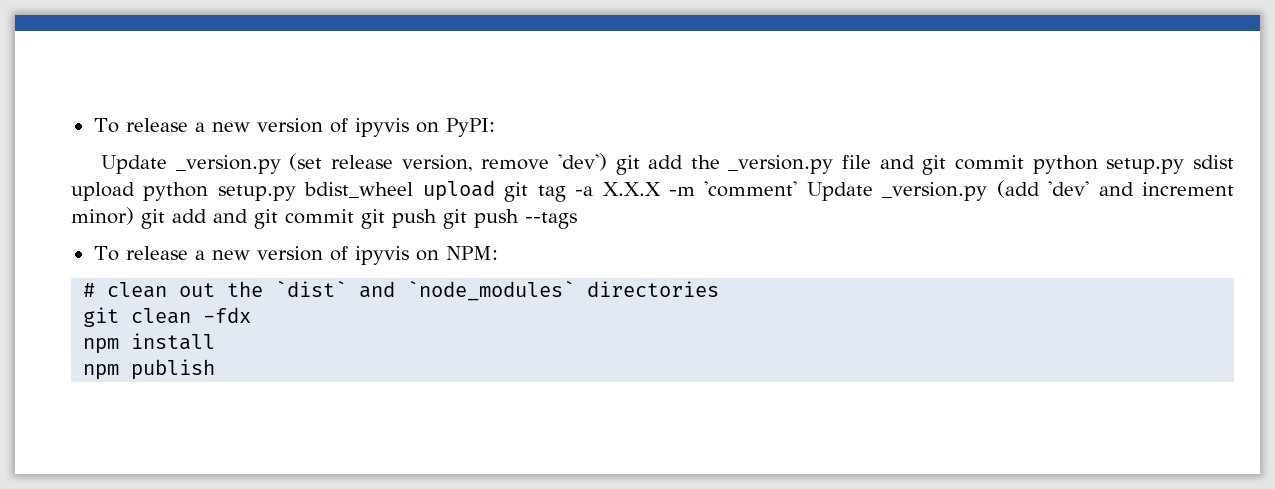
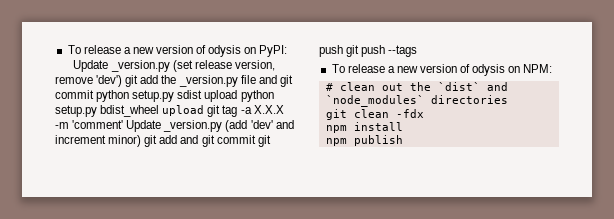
[93,118,409,137] To release a new version of ipyvis -> [67,45,242,57] To release a new version of odysis
[354,246,409,265] ipyvis -> [472,64,506,76] odysis

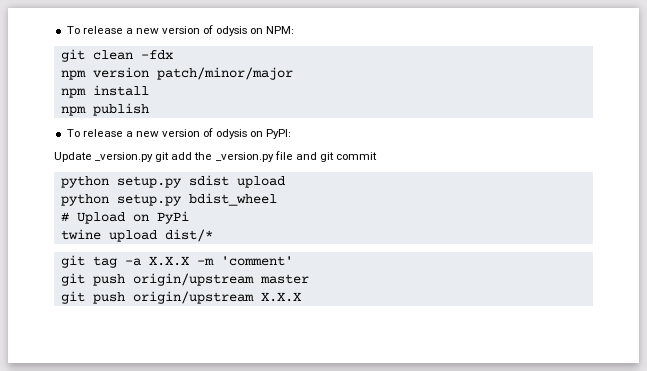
[67,45,288,57] [73,60,275,72] [55,75,123,87] To release a new version of odysis on PyPI: // Update _version.py (set release version, remove 'dev') -> [66,25,295,36] [60,49,173,62] [60,67,293,80] [60,85,149,98] [60,103,149,116] [66,128,292,139] [54,152,154,162] To release a new version of odysis on NPM: // git clean -fdx // npm version patch/minor/major // npm install // npm publish // To release a new version of odysis on PyPI: // Update _version.py
(94, 94) none -> (377, 156) //
(238, 96) none -> (285, 182) //
[162,105,205,116] upload -> [60,211,189,224] [60,229,213,242] // # Upload on PyPi // twine upload dist/* //
[126,120,294,132] [55,135,271,147] [319,45,418,57] [331,64,553,76] [325,82,508,91] [325,95,508,107] [325,109,424,120] [325,122,403,133] [325,135,403,146] Update _version.py (add 'dev' and increment minor) git add and git commit git push git push --tags // To release a new version of odysis on NPM: // # clean out the `dist` and `node_modules` directories // git clean -fdx // npm install // npm publish -> [60,273,309,286] [60,291,302,304] // git push origin/upstream master // git push origin/upstream X.X.X

